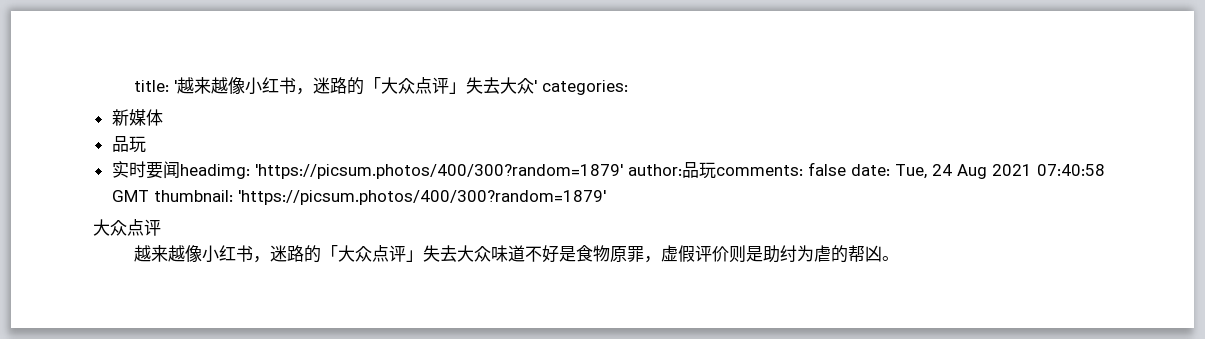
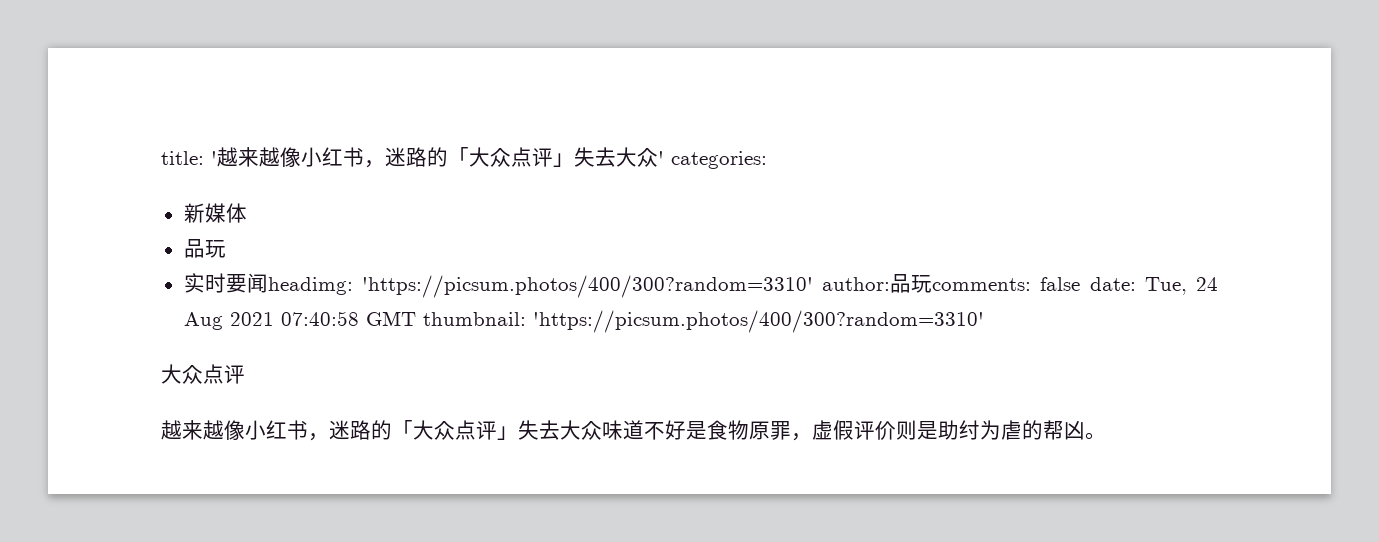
[254,164,623,179] 'https://picsum.photos/400/300?random=1879' -> [361,275,813,298] 'https://picsum.photos/400/300?random=3310'
[237,190,606,205] 'https://picsum.photos/400/300?random=1879' -> [532,310,984,333] 'https://picsum.photos/400/300?random=3310'

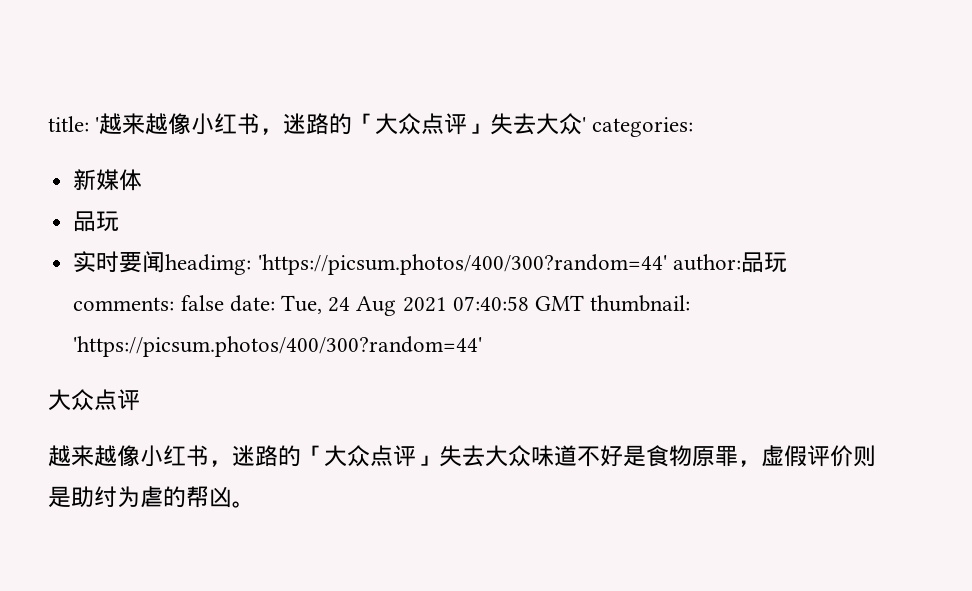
[361,275,813,298] 'https://picsum.photos/400/300?random=3310' -> [257,254,667,275] 'https://picsum.photos/400/300?random=44'
[532,310,984,333] 'https://picsum.photos/400/300?random=3310' -> [73,336,483,357] 'https://picsum.photos/400/300?random=44'

